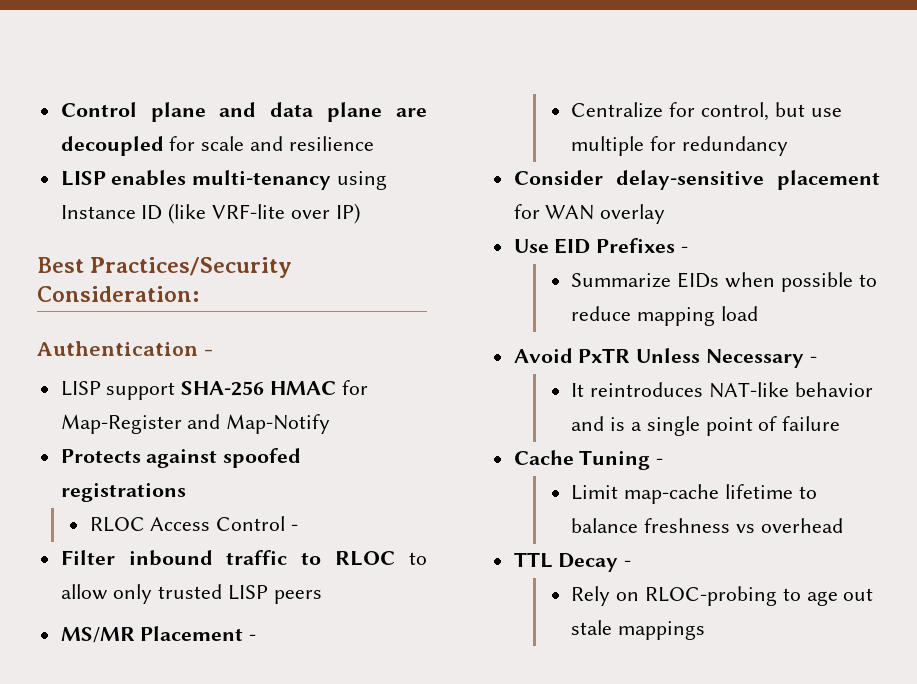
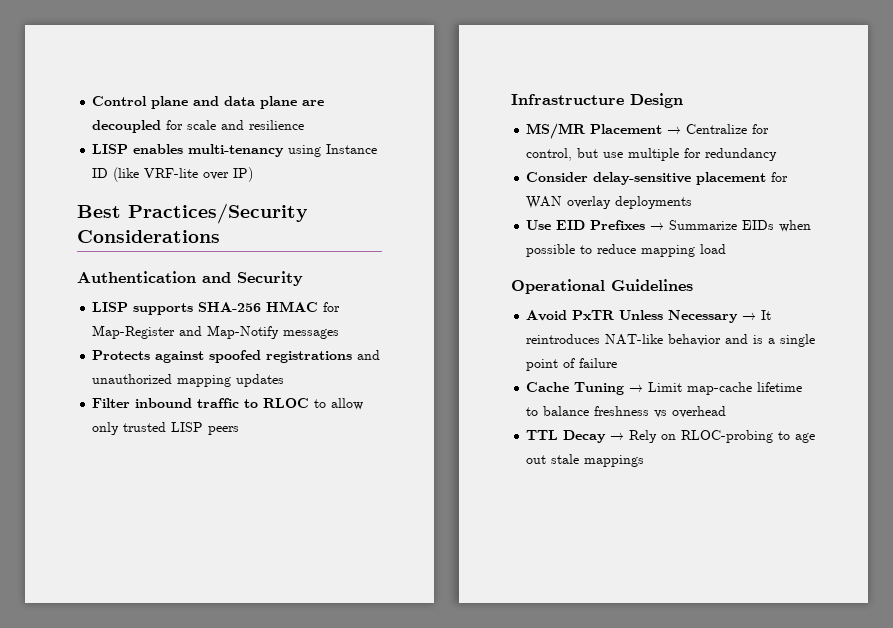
[37,286,199,302] Consideration: -> [77,230,220,243] Considerations
[203,349,213,356] [60,381,176,400] - // LISP support -> [202,271,303,286] [92,302,194,315] and Security // LISP supports
(331, 424) none -> [283,329,340,339] messages
[89,516,298,532] // RLOC Access Control - -> [357,350,381,360] [92,374,285,387] and unauthorized mapping updates
(322, 597) none -> [511,93,683,108] // Infrastructure Design
[249,634,257,641] - // -> [667,126,682,134] →
(666, 214) none -> [615,196,693,209] deployments
[681,246,689,253] - // -> [650,222,665,230] →
(759, 313) none -> [511,279,693,294] // Operational Guidelines
[809,356,817,363] - // -> [742,312,757,320] →
[656,458,664,465] - // -> [629,384,644,392] →
[624,560,632,567] - // -> [610,432,625,440] →

